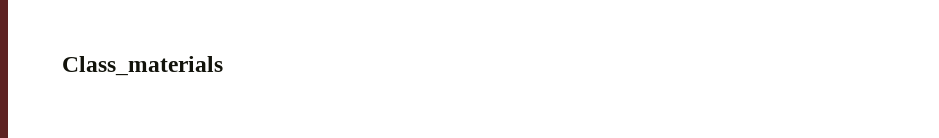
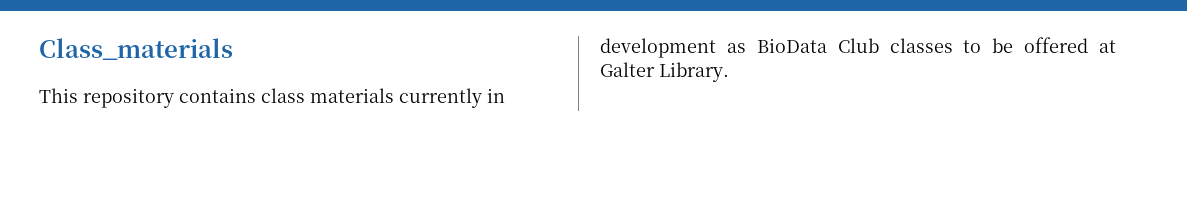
(223, 66) none -> [39,88,505,108] [600,37,1116,58] [600,62,729,82] // This repository contains class materials currently in development as BioData Club classes to be offered at Galter Library.

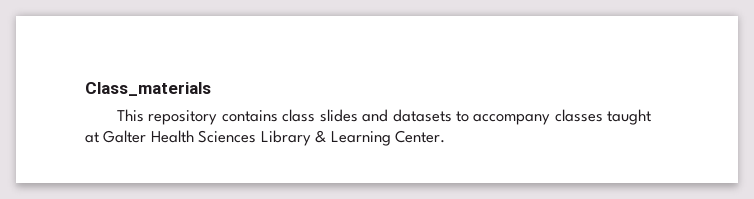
[310,88,505,108] [600,37,1116,58] [600,62,729,82] materials currently in development as BioData Club classes to be offered at Galter Library. -> [319,109,652,125] [85,130,446,146] slides and datasets to accompany classes taught at Galter Health Sciences Library & Learning Center.

